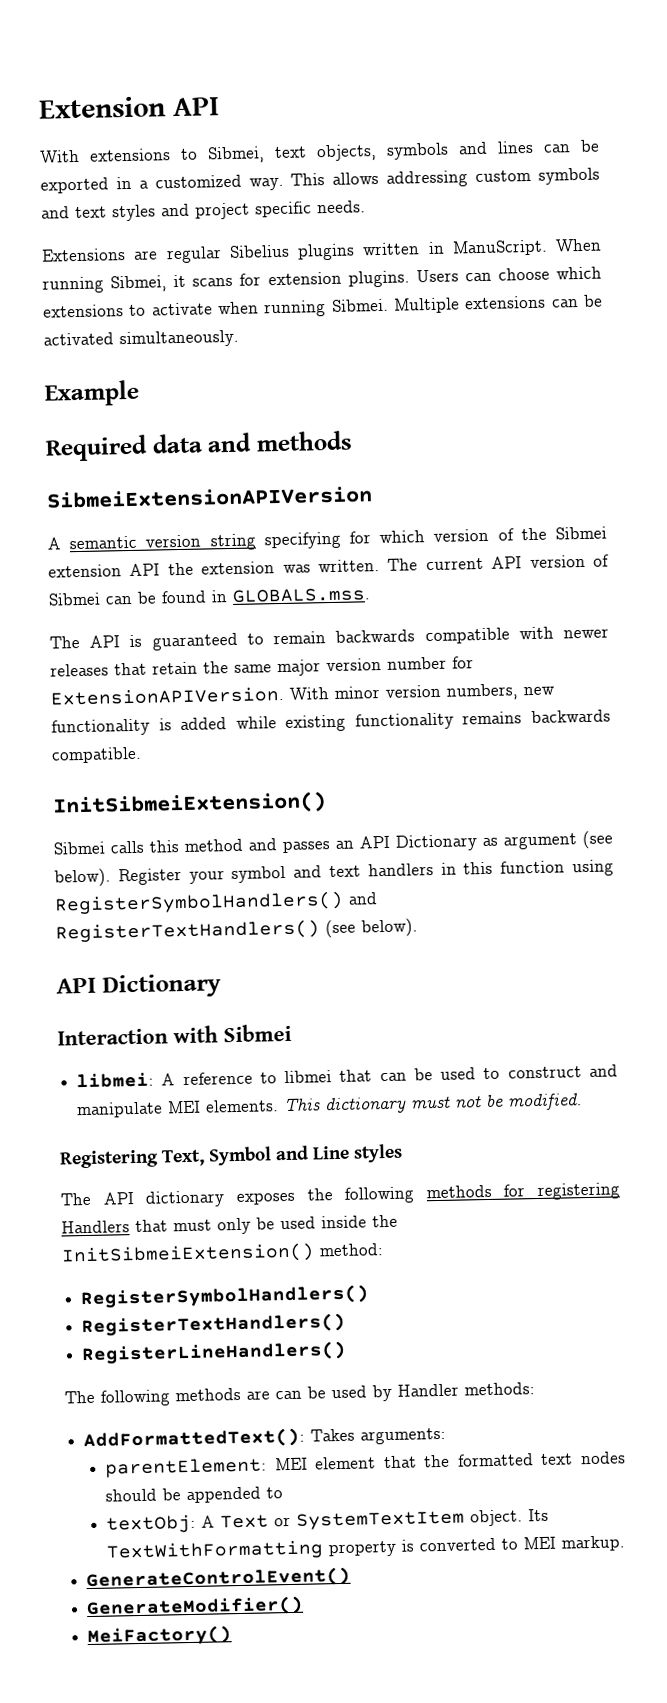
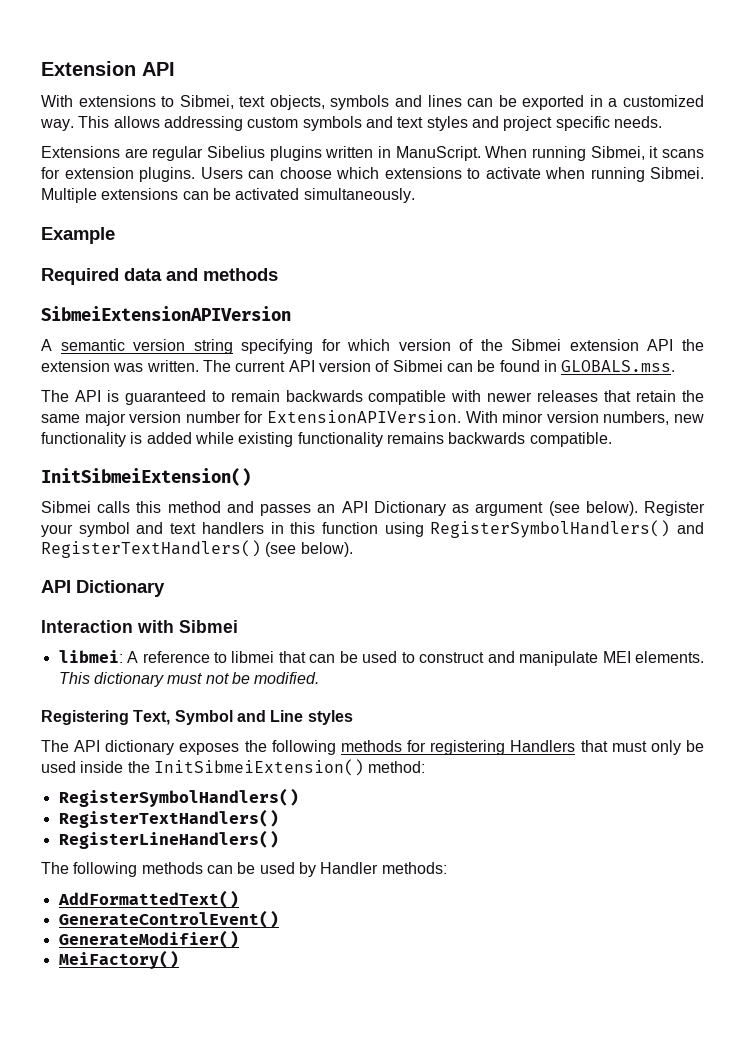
[246,1390,270,1400] are -> (203, 868) none
[83,1427,447,1451] [105,1451,626,1478] [105,1486,284,1504] [106,1508,550,1534] [106,1535,626,1562] AddFormattedText(): Takes arguments: // parentElement: MEI element that the formatted text nodes should be appended to // textObj: A Text or SystemTextItem object. Its TextWithFormatting property is converted to MEI markup. -> [57,890,239,908] AddFormattedText()

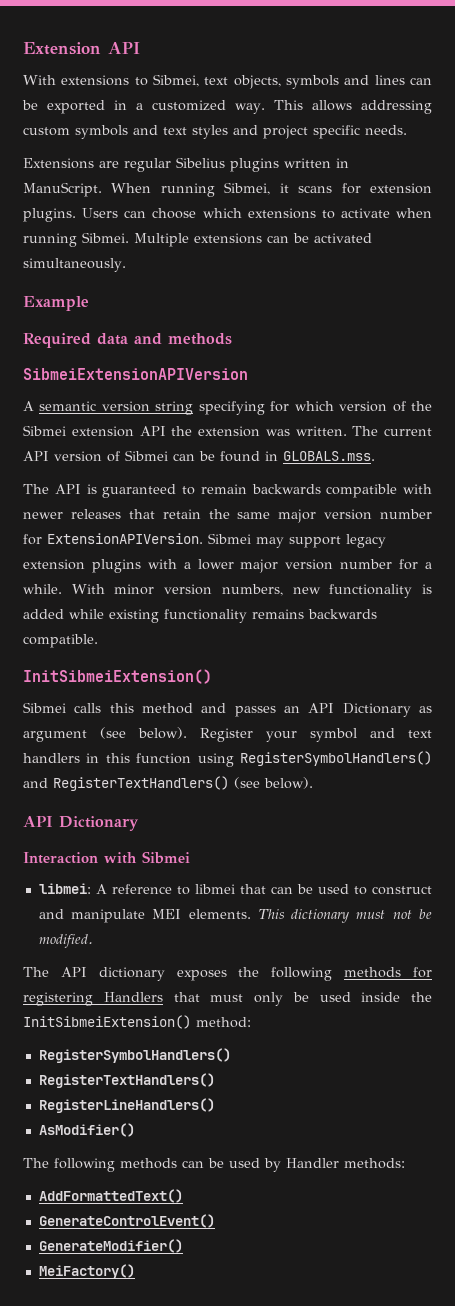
(461, 416) none -> [208,533,386,548] [23,559,433,573] [23,584,62,594] Sibmei may support legacy extension plugins with a lower major version number for a while.
[41,710,353,725] // Registering Text, Symbol and Line styles -> (93, 941) none
(279, 839) none -> [38,1123,135,1137] // AsModifier()

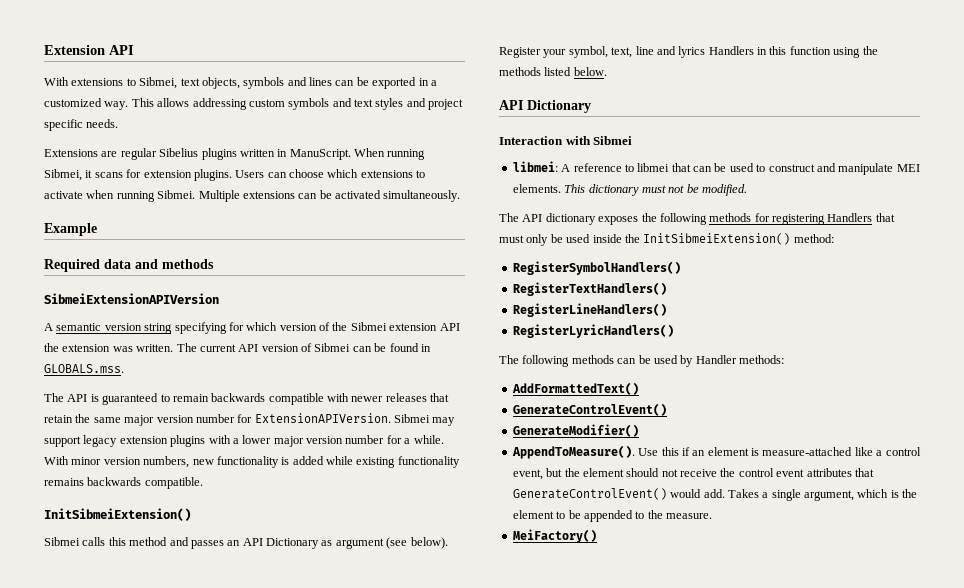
[310,728,432,742] [23,751,432,767] [23,776,313,791] symbol and text handlers in this function using RegisterSymbolHandlers() and RegisterTextHandlers() (see below). -> [568,46,878,58] [499,67,607,76] symbol, text, line and lyrics Handlers in this function using the methods listed below.
[38,1123,135,1137] AsModifier() -> [512,324,674,338] RegisterLyricHandlers()
(183, 1246) none -> [511,445,921,459] [512,468,874,480] [512,488,918,501] [512,510,712,522] // AppendToMeasure(). Use this if an element is measure-attached like a control event, but the element should not receive the control event attributes that GenerateControlEvent() would add. Takes a single argument, which is the element to be appended to the measure.

